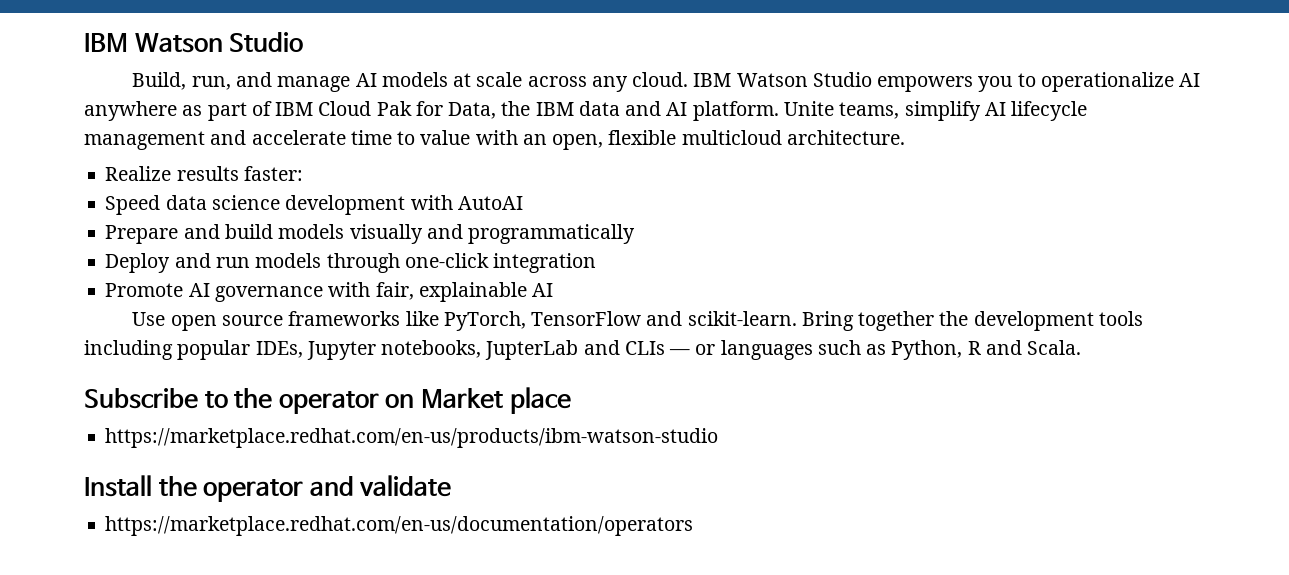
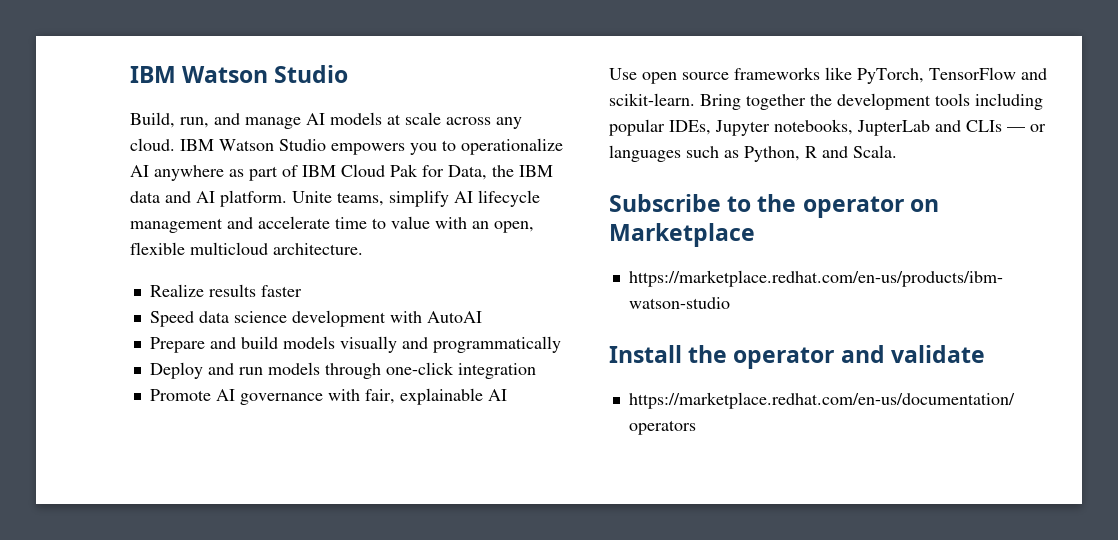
[243,166,303,181] faster: -> [260,285,302,297] faster
[421,387,571,414] Market place -> [609,223,755,247] Marketplace

